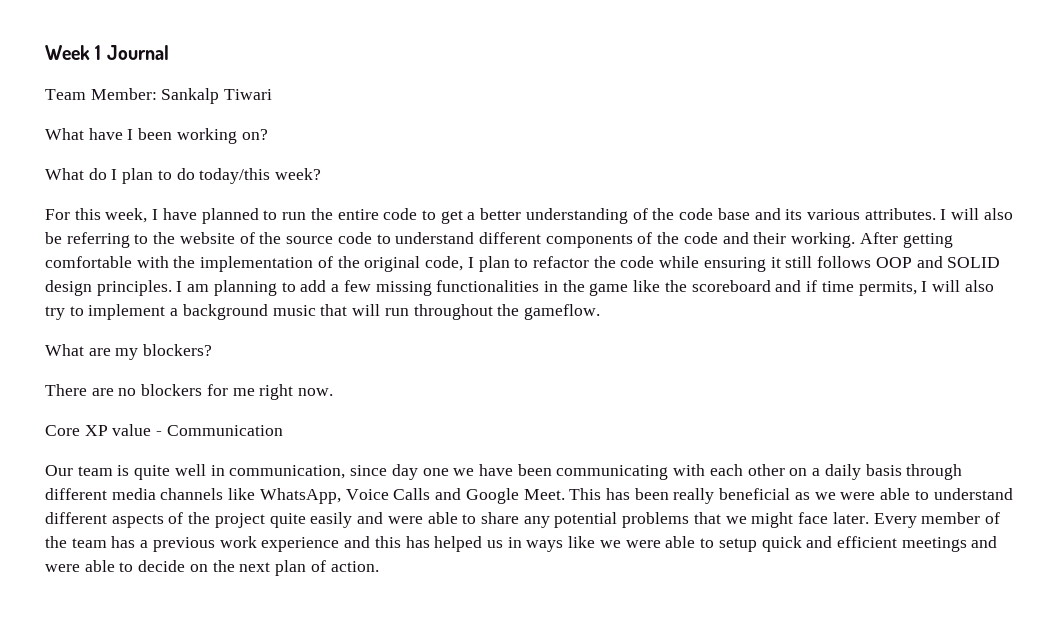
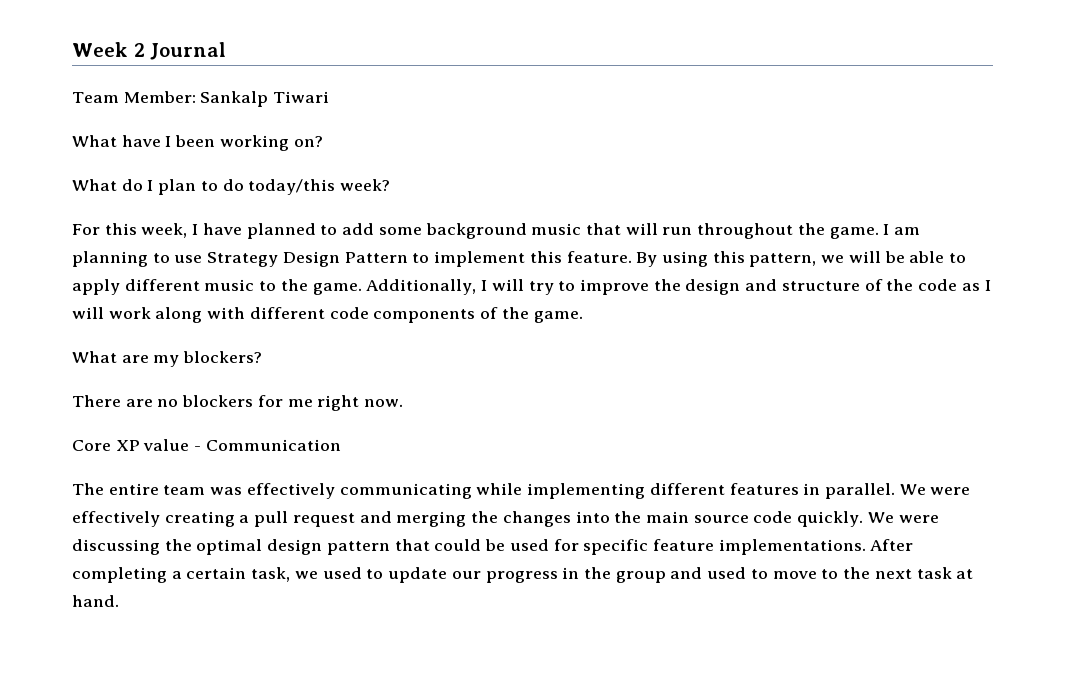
[95,45,102,60] 1 -> [133,43,145,57] 2
[282,208,1013,224] [45,232,953,248] [45,256,1001,272] [45,280,994,296] [45,304,179,320] run the entire code to get a better understanding of the code base and its various attributes. I will also be referring to the website of the source code to understand different components of the code and their working. After getting comfortable with the implementation of the original code, I plan to refactor the code while ensuring it still follows OOP and SOLID design principles. I am planning to add a few missing functionalities in the game like the scoreboard and if time permits, I will also try to implement a -> [342,223,422,235] add some
[523,304,600,320] gameflow. -> [829,224,921,239] [72,251,967,267] [72,279,991,295] [72,307,583,323] game. I am planning to use Strategy Design Pattern to implement this feature. By using this pattern, we will be able to apply different music to the game. Additionally, I will try to improve the design and structure of the code as I will work along with different code components of the game.
[45,464,963,480] [45,488,1013,504] [45,512,1000,528] [45,536,998,552] [45,560,379,576] Our team is quite well in communication, since day one we have been communicating with each other on a daily basis through different media channels like WhatsApp, Voice Calls and Google Meet. This has been really beneficial as we were able to understand different aspects of the project quite easily and were able to share any potential problems that we might face later. Every member of the team has a previous work experience and this has helped us in ways like we were able to setup quick and efficient meetings and were able to decide on the next plan of action. -> [72,483,971,499] [72,511,939,527] [72,539,914,555] [72,567,974,583] [72,595,119,607] The entire team was effectively communicating while implementing different features in parallel. We were effectively creating a pull request and merging the changes into the main source code quickly. We were discussing the optimal design pattern that could be used for specific feature implementations. After completing a certain task, we used to update our progress in the group and used to move to the next task at hand.

